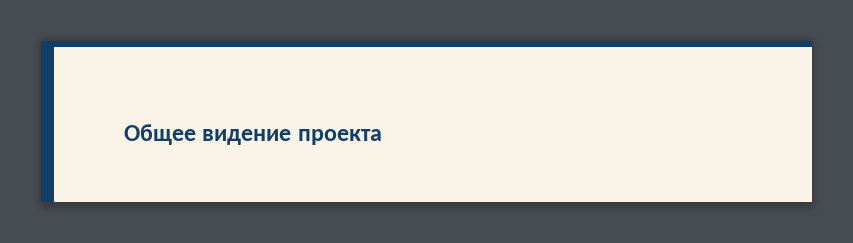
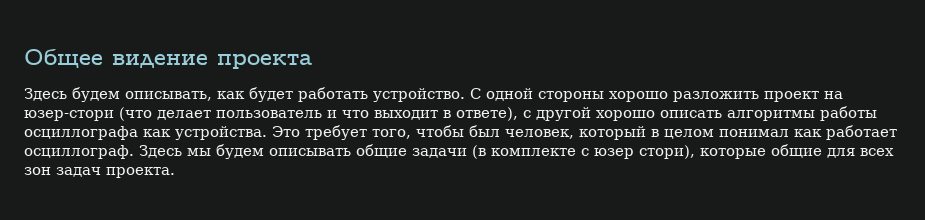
(382, 137) none -> [24,87,843,102] [24,106,877,121] [24,125,897,140] [24,144,894,159] [24,167,175,178] // Здесь будем описывать, как будет работать устройство. С одной стороны хорошо разложить проект на юзер-стори (что делает пользователь и что выходит в ответе), с другой хорошо описать алгоритмы работы осциллографа как устройства. Это требует того, чтобы был человек, который в целом понимал как работает осциллограф. Здесь мы будем описывать общие задачи (в комплекте с юзер стори), которые общие для всех зон задач проекта.

